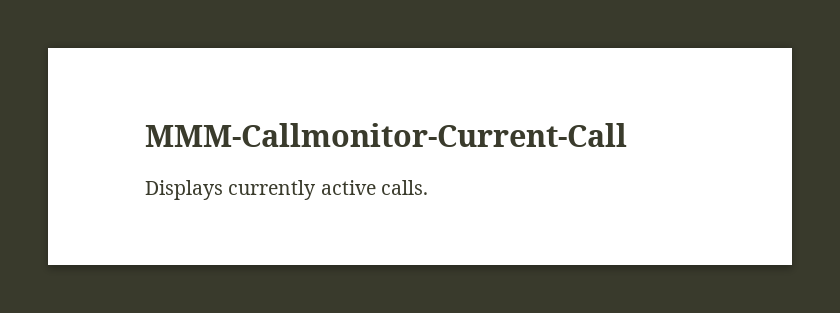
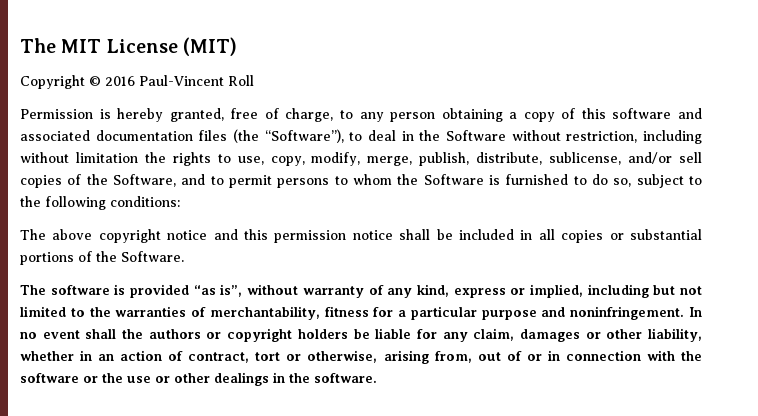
[145,123,627,147] [145,180,428,200] MMM-Callmonitor-Current-Call // Displays currently active calls. -> [20,37,237,56] [20,75,254,89] [20,108,702,122] [20,129,702,144] [20,152,702,166] [20,174,703,188] [20,196,180,210] [20,229,702,243] [20,251,184,265] [20,284,702,298] [20,306,702,320] [20,328,702,342] [20,350,702,364] [20,372,377,386] The MIT License (MIT) // Copyright © 2016 Paul-Vincent Roll // Permission is hereby granted, free of charge, to any person obtaining a copy of this software and associated documentation files (the “Software”), to deal in the Software without restriction, including without limitation the rights to use, copy, modify, merge, publish, distribute, sublicense, and/or sell copies of the Software, and to permit persons to whom the Software is furnished to do so, subject to the following conditions: // The above copyright notice and this permission notice shall be included in all copies or substantial portions of the Software. // The software is provided “as is”, without warranty of any kind, express or implied, including but not limited to the warranties of merchantability, fitness for a particular purpose and noninfringement. In no event shall the authors or copyright holders be liable for any claim, damages or other liability, whether in an action of contract, tort or otherwise, arising from, out of or in connection with the software or the use or other dealings in the software.

